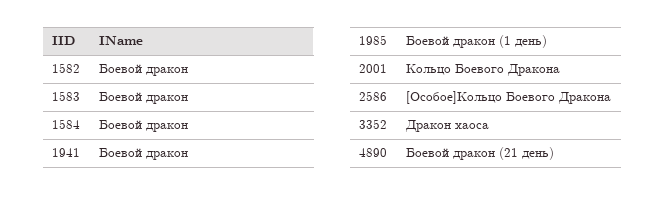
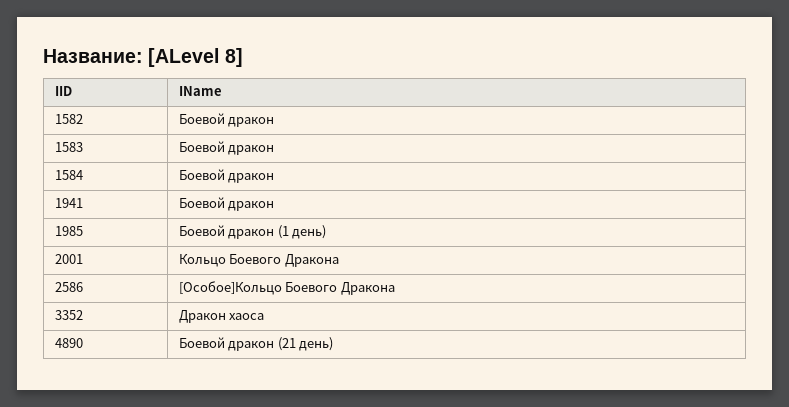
(52, 40) none -> [43,48,243,67] Название: [ALevel 8] //

